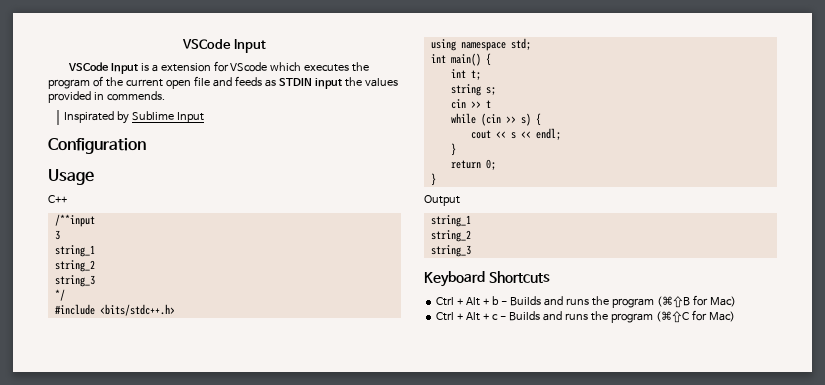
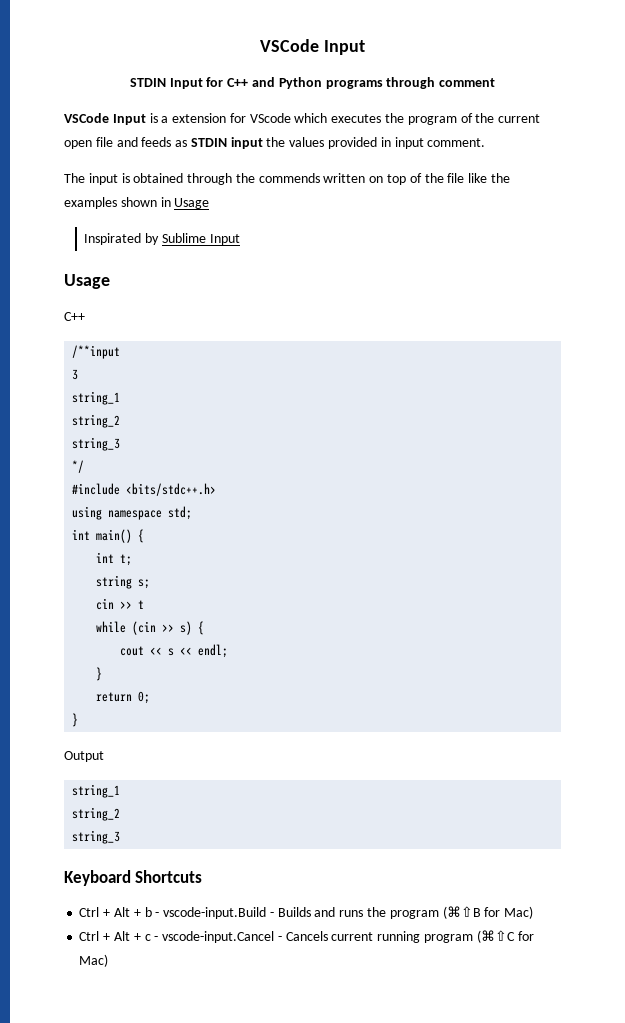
[182,39,266,53] VSCode Input -> [260,39,365,55] [129,77,496,89] VSCode Input // STDIN Input for C++ and Python programs through comment
[106,91,165,101] commends. -> [394,137,486,149] [64,173,510,185] [64,197,210,209] input comment. // The input is obtained through the commends written on top of the file like the examples shown in Usage
[48,138,146,154] // Configuration -> (240, 239) none
(507, 303) none -> [163,907,274,919] vscode-input.Build -
[508,311,608,321] Builds and runs the -> [162,931,421,943] vscode-input.Cancel - Cancels current running

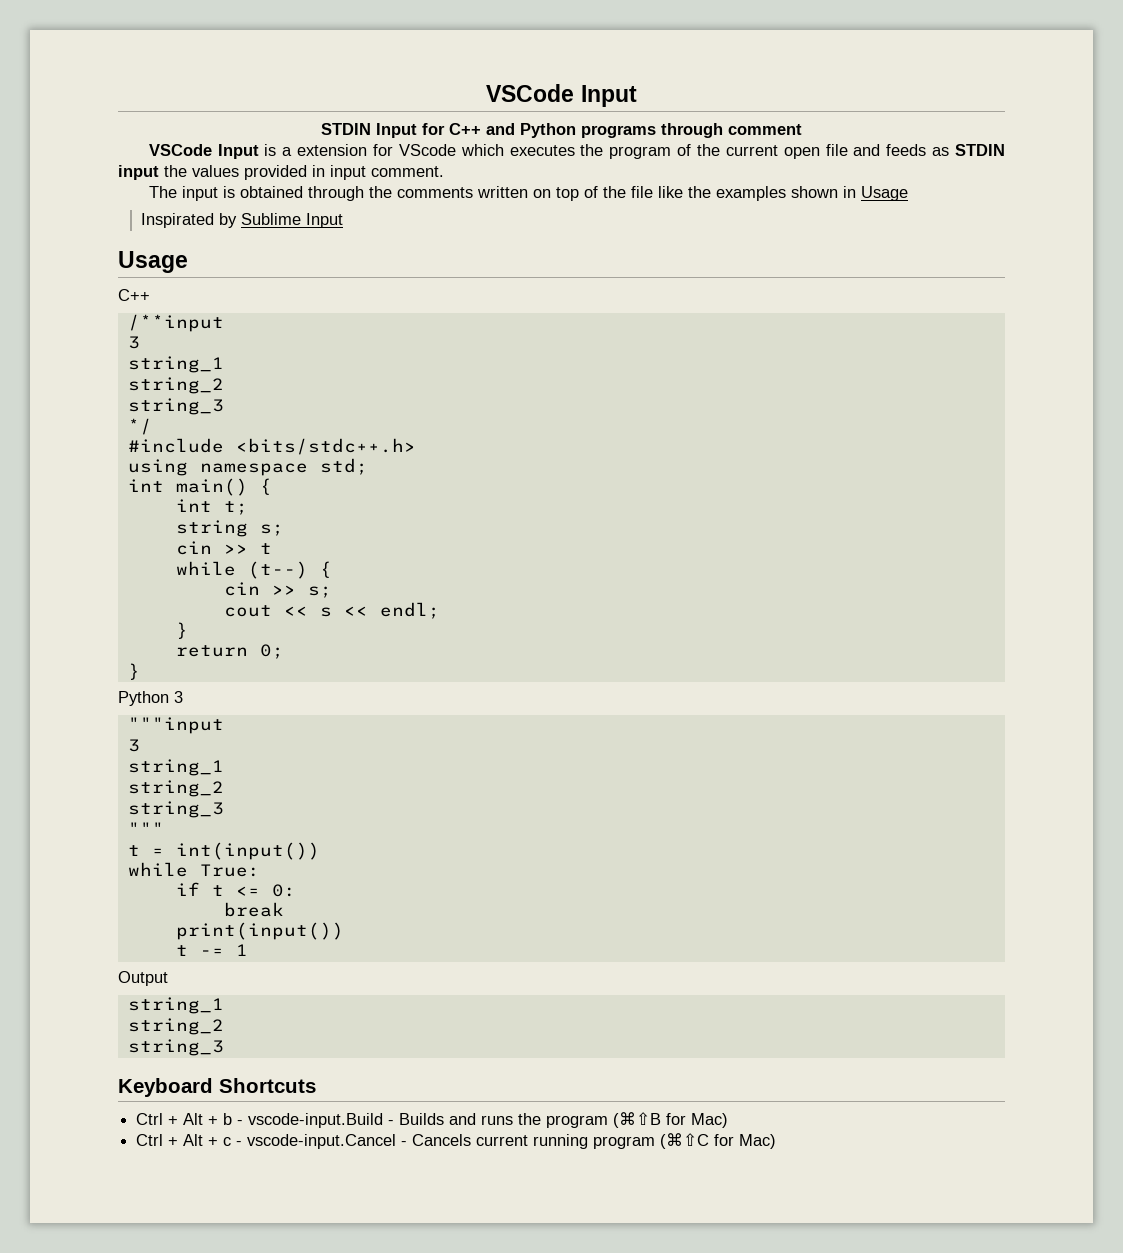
[258,173,320,183] commends -> [396,187,473,198] comments
[132,621,205,635] (cin >> s) { -> [247,561,332,579] [223,582,332,598] (t--) { // cin >> s;
(79, 720) none -> [118,691,183,706] [127,717,224,734] [127,739,140,752] [127,759,224,776] [127,780,224,797] [127,801,224,818] [127,822,164,835] [127,842,320,860] [127,862,260,877] [175,882,296,897] [223,902,284,917] [175,922,344,940] [175,944,248,956] // Python 3 // """input // 3 // string_1 // string_2 // string_3 // """ // t = int(input()) // while True: // if t <= 0: // break // print(input()) // t -= 1

